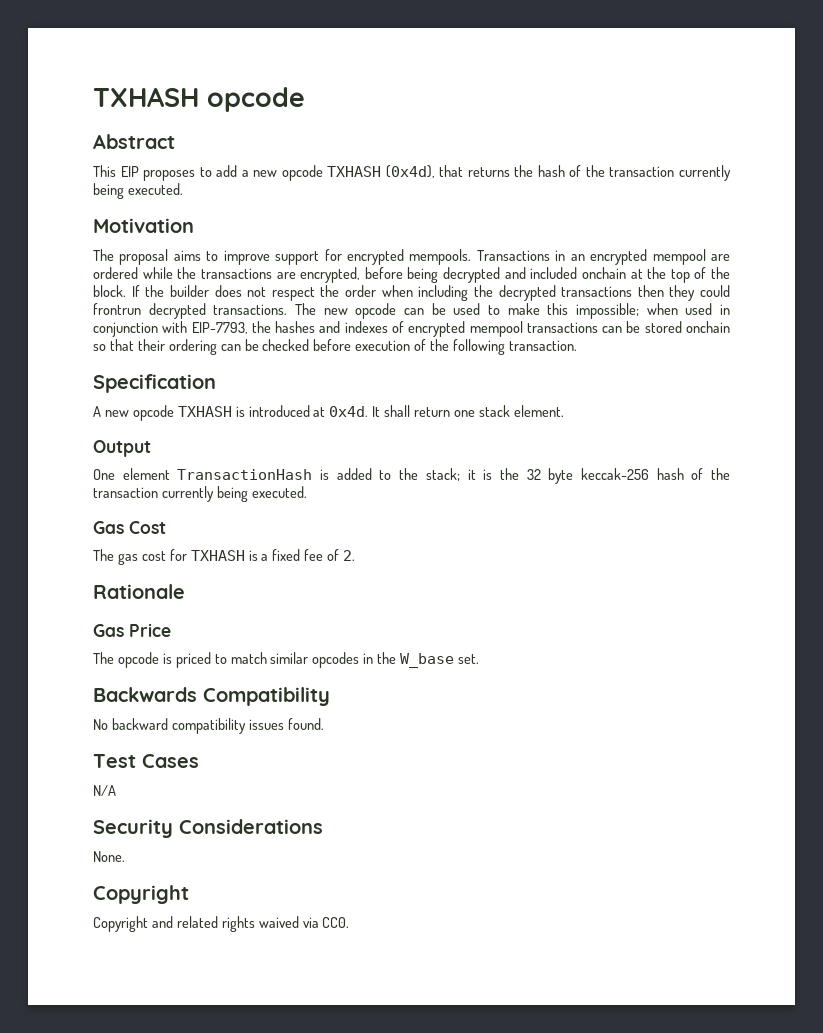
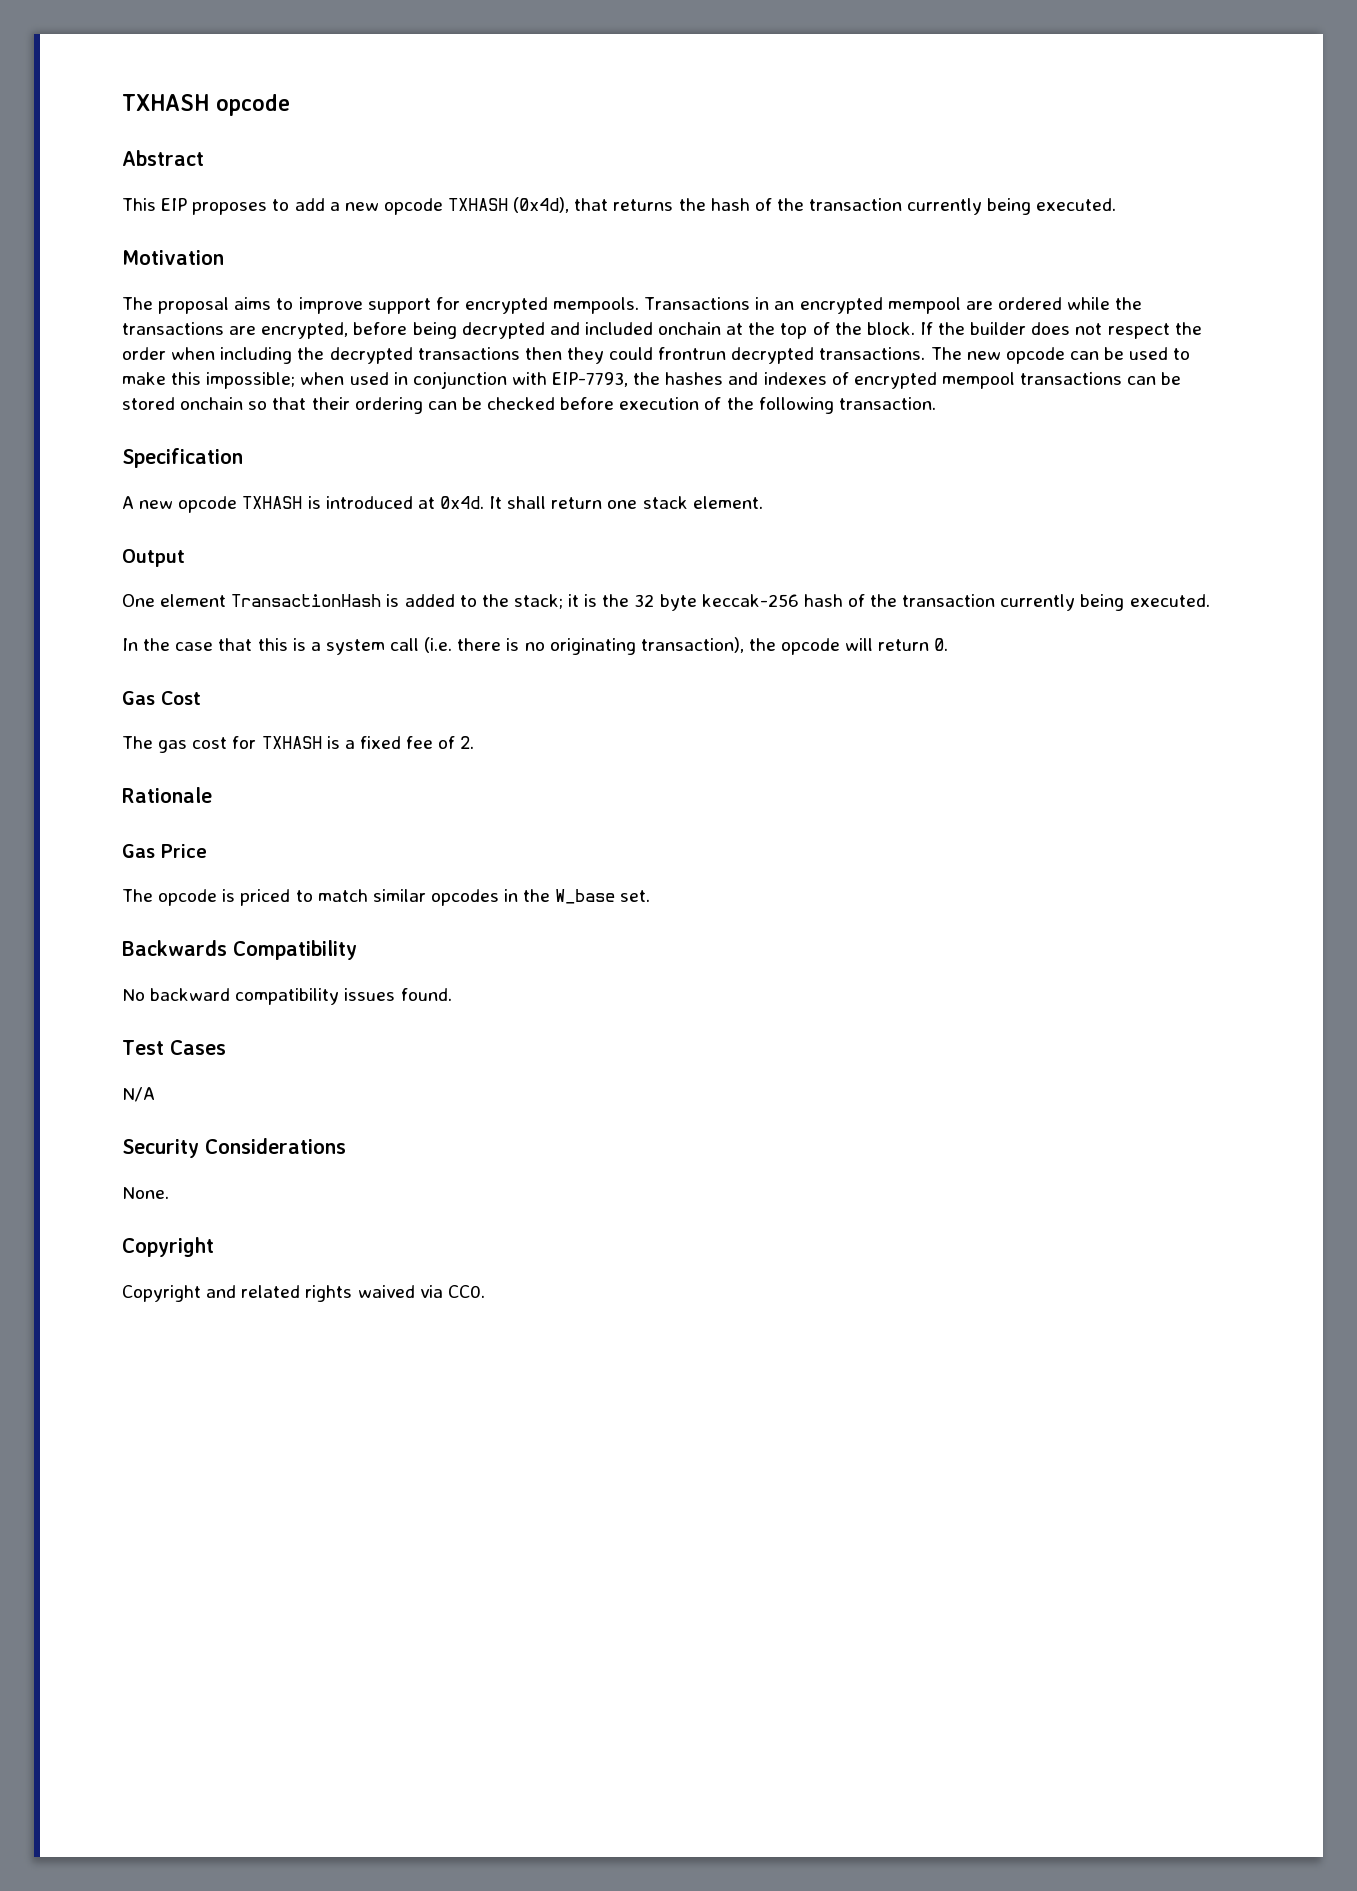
(307, 492) none -> [122,637,949,655] // In the case that this is a system call (i.e. there is no originating transaction), the opcode will return 0.

